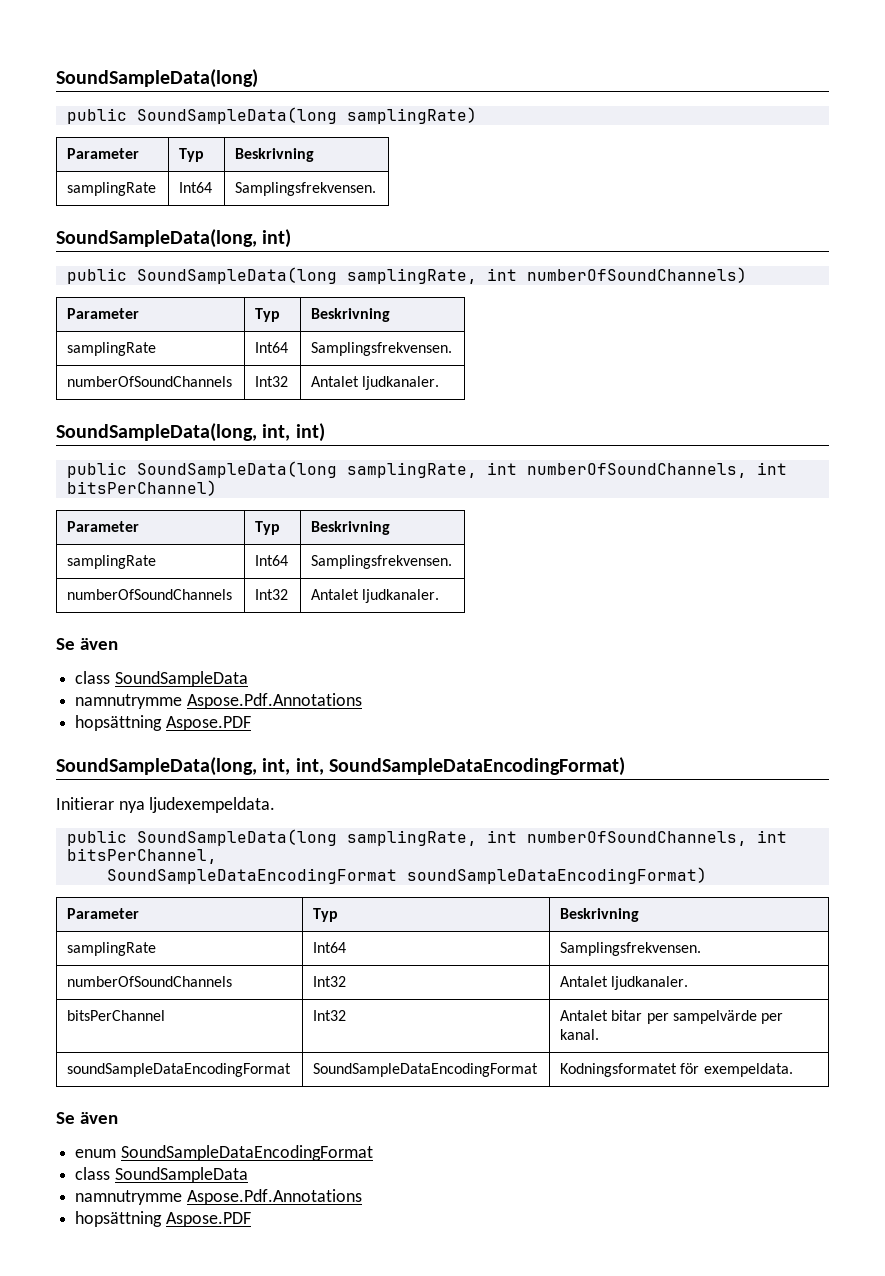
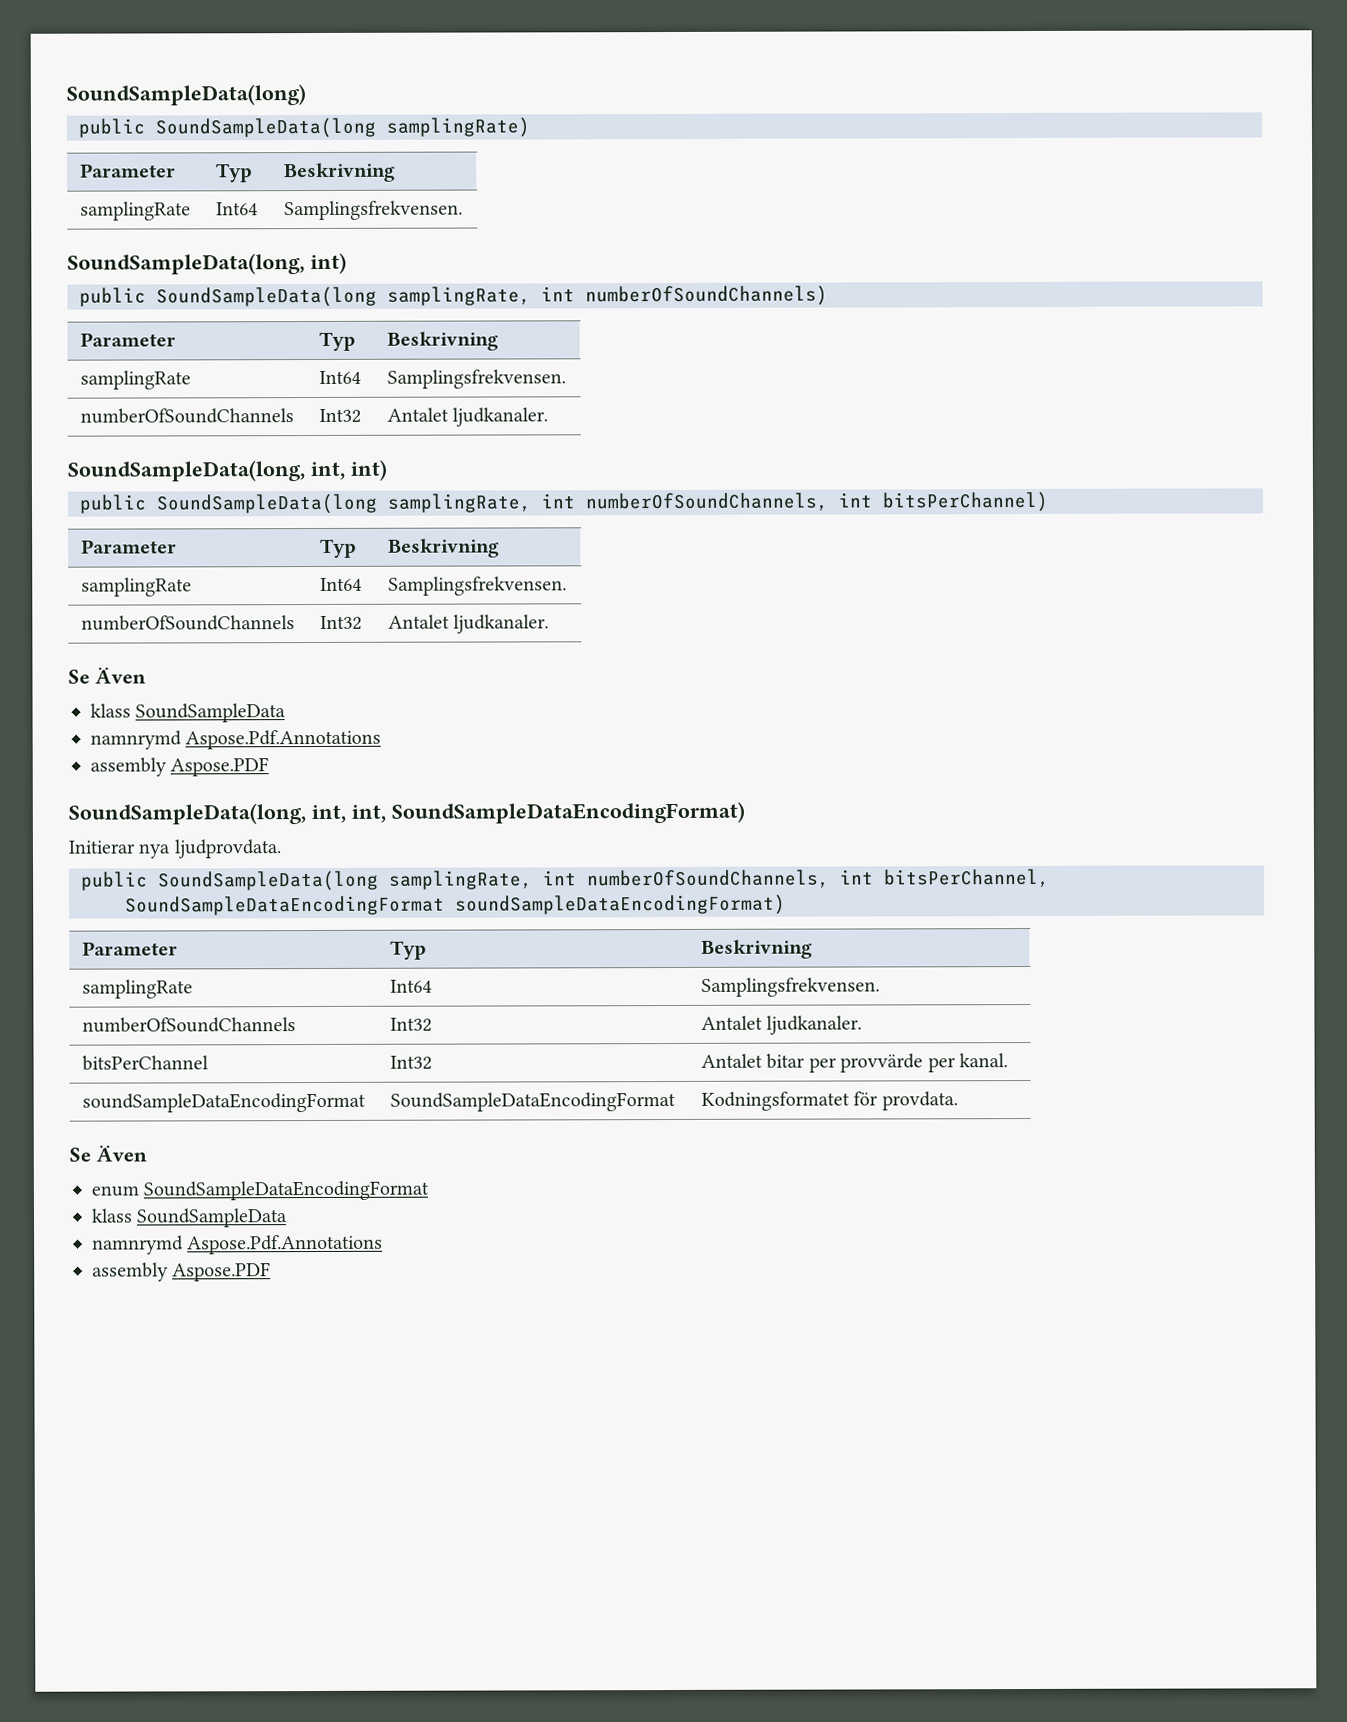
[79,638,118,650] [75,671,248,687] [75,693,362,709] [75,715,163,731] även // class SoundSampleData // namnutrymme Aspose.Pdf.Annotations // hopsättning -> [94,667,146,684] [90,703,287,723] [90,729,382,750] [90,757,167,777] Även // klass SoundSampleData // namnrymd Aspose.Pdf.Annotations // assembly
[149,797,276,813] ljudexempeldata. -> [173,839,281,859] ljudprovdata.
[673,1010,758,1024] sampelvärde -> [840,1053,924,1073] provvärde
[703,1063,793,1077] [56,1112,118,1124] exempeldata. // Se även -> [881,1091,958,1111] [69,1145,147,1162] provdata. // Se Även
[75,1167,248,1183] [75,1189,362,1205] [75,1211,163,1227] class SoundSampleData // namnutrymme Aspose.Pdf.Annotations // hopsättning -> [91,1208,289,1228] [92,1234,384,1255] [92,1262,169,1282] klass SoundSampleData // namnrymd Aspose.Pdf.Annotations // assembly

